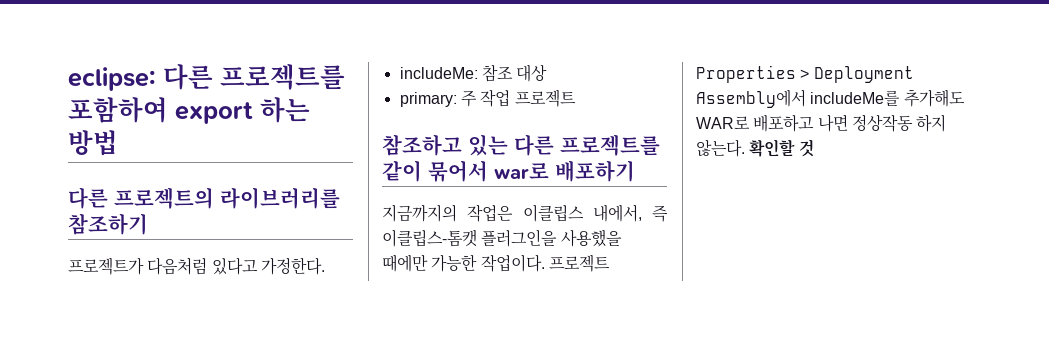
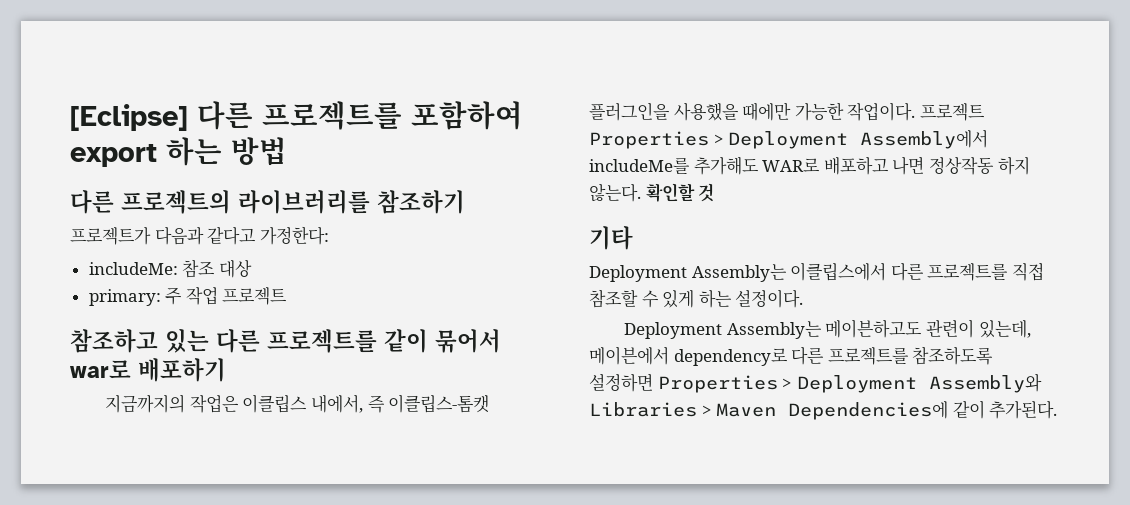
[68,67,156,91] eclipse: -> [70,104,188,131] [Eclipse]
[147,257,325,275] 다음처럼 있다고 가정한다. -> [154,226,329,245] 다음과 같다고 가정한다:
(814, 148) none -> [589,226,633,250] [589,262,1044,282] [589,289,804,308] [624,319,1031,339] [589,346,994,366] [589,373,1042,393] [589,400,1058,420] // 기타 // Deployment Assembly는 이클립스에서 다른 프로젝트를 직접 참조할 수 있게 하는 설정이다. // Deployment Assembly는 메이븐하고도 관련이 있는데, 메이븐에서 dependency로 다른 프로젝트를 참조하도록 설정하면 Properties > Deployment Assembly와 Libraries > Maven Dependencies에 같이 추가된다.

